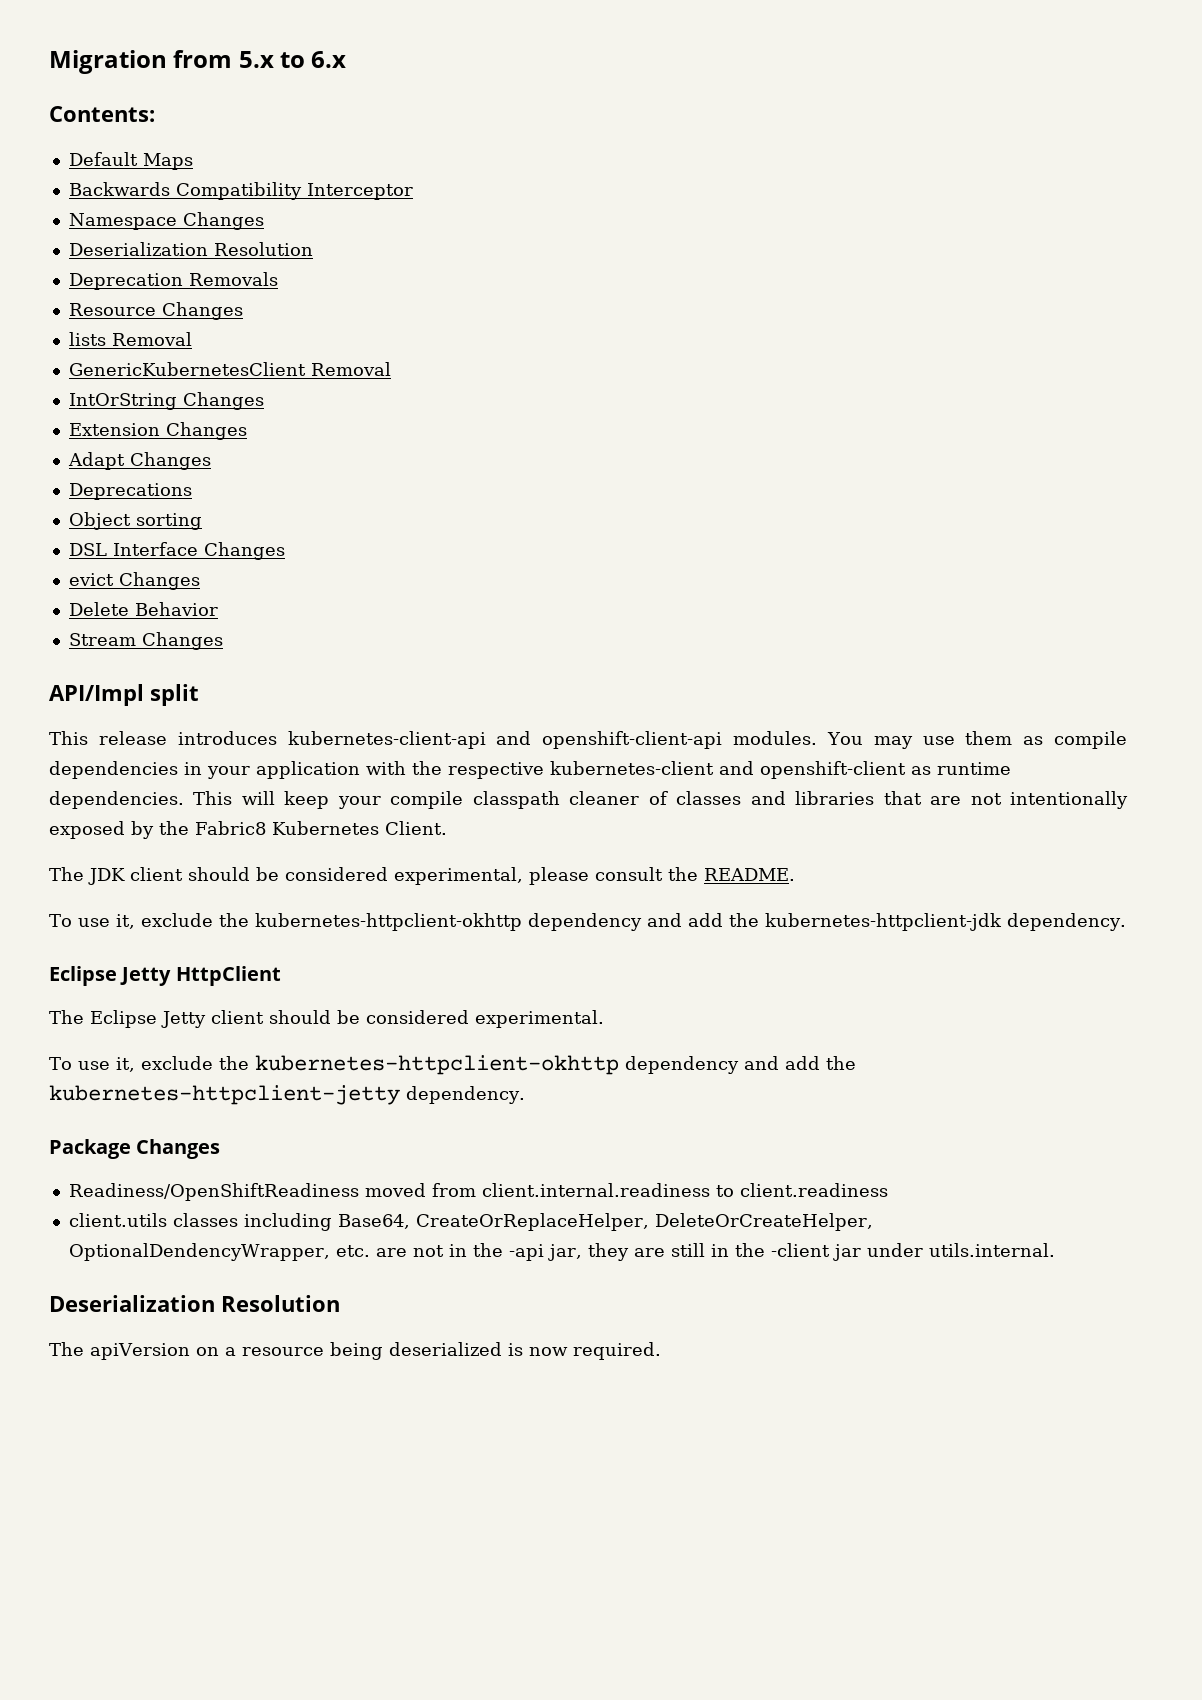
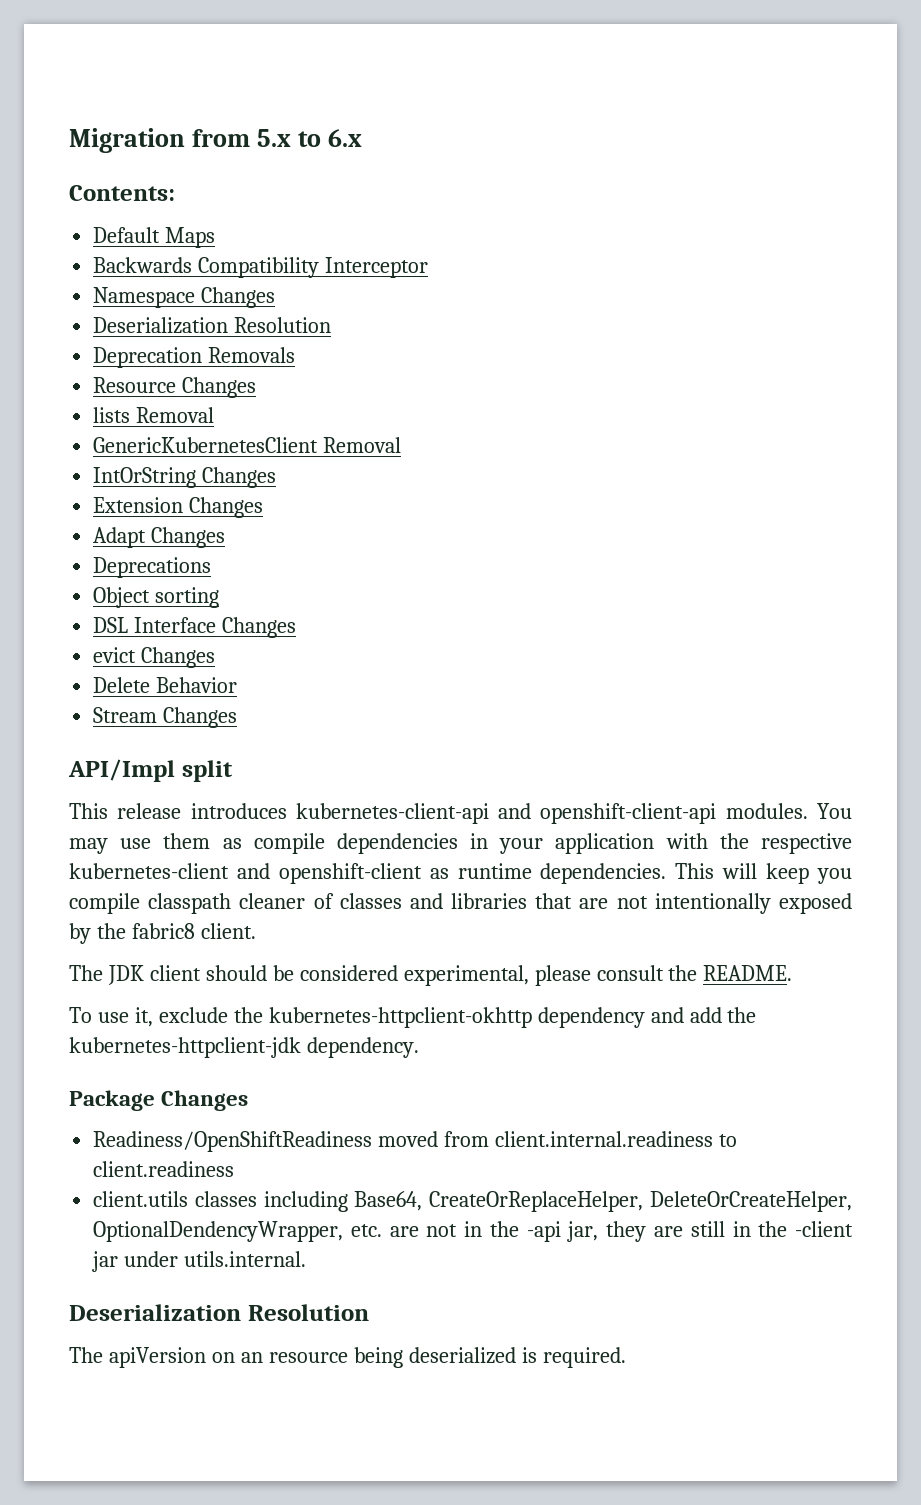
[337,796,381,809] your -> [817,868,853,884] you
[195,821,447,835] Fabric8 Kubernetes Client. -> [131,923,256,939] fabric8 client.
[49,966,281,986] [49,1010,604,1028] [49,1055,856,1075] [49,1085,525,1105] // Eclipse Jetty HttpClient // The Eclipse Jetty client should be considered experimental. // To use it, exclude the kubernetes-httpclient-okhttp dependency and add the kubernetes-httpclient-jetty dependency. -> (419, 1047) none
[224,1347,236,1356] a -> [240,1352,263,1363] an
[528,1347,568,1356] now -> (537, 1355) none

